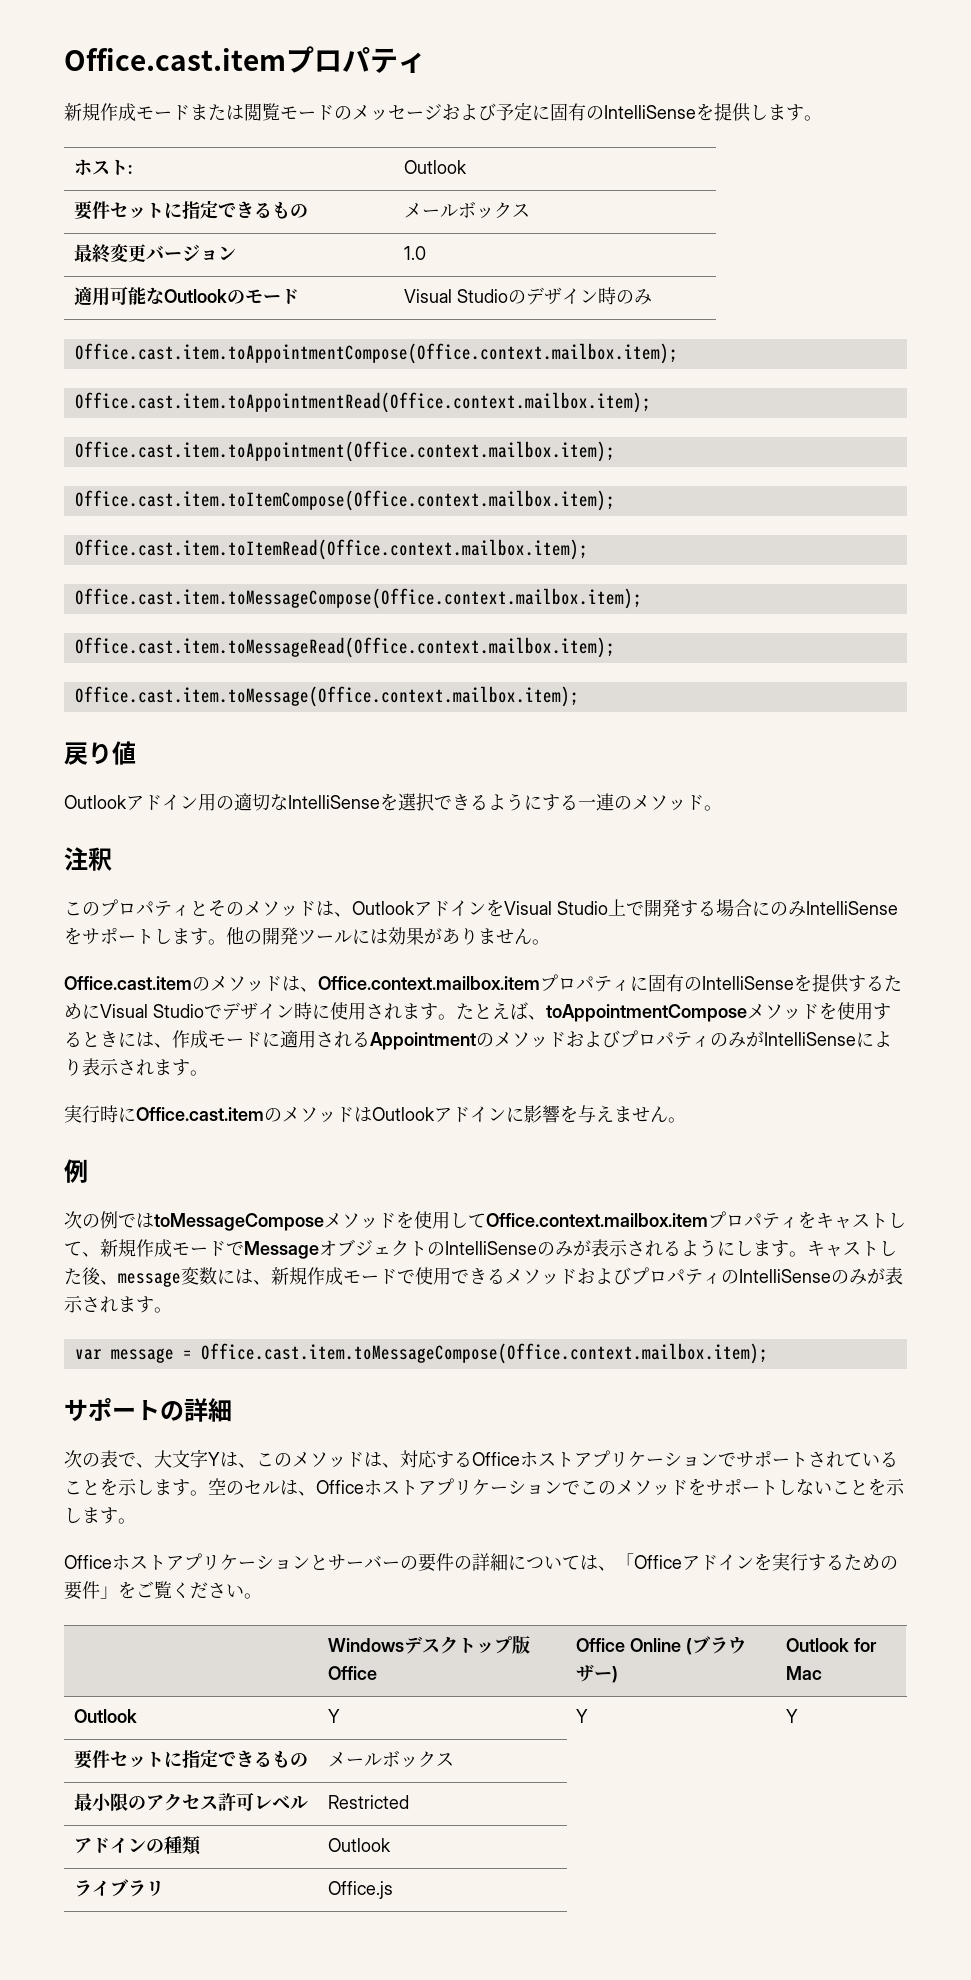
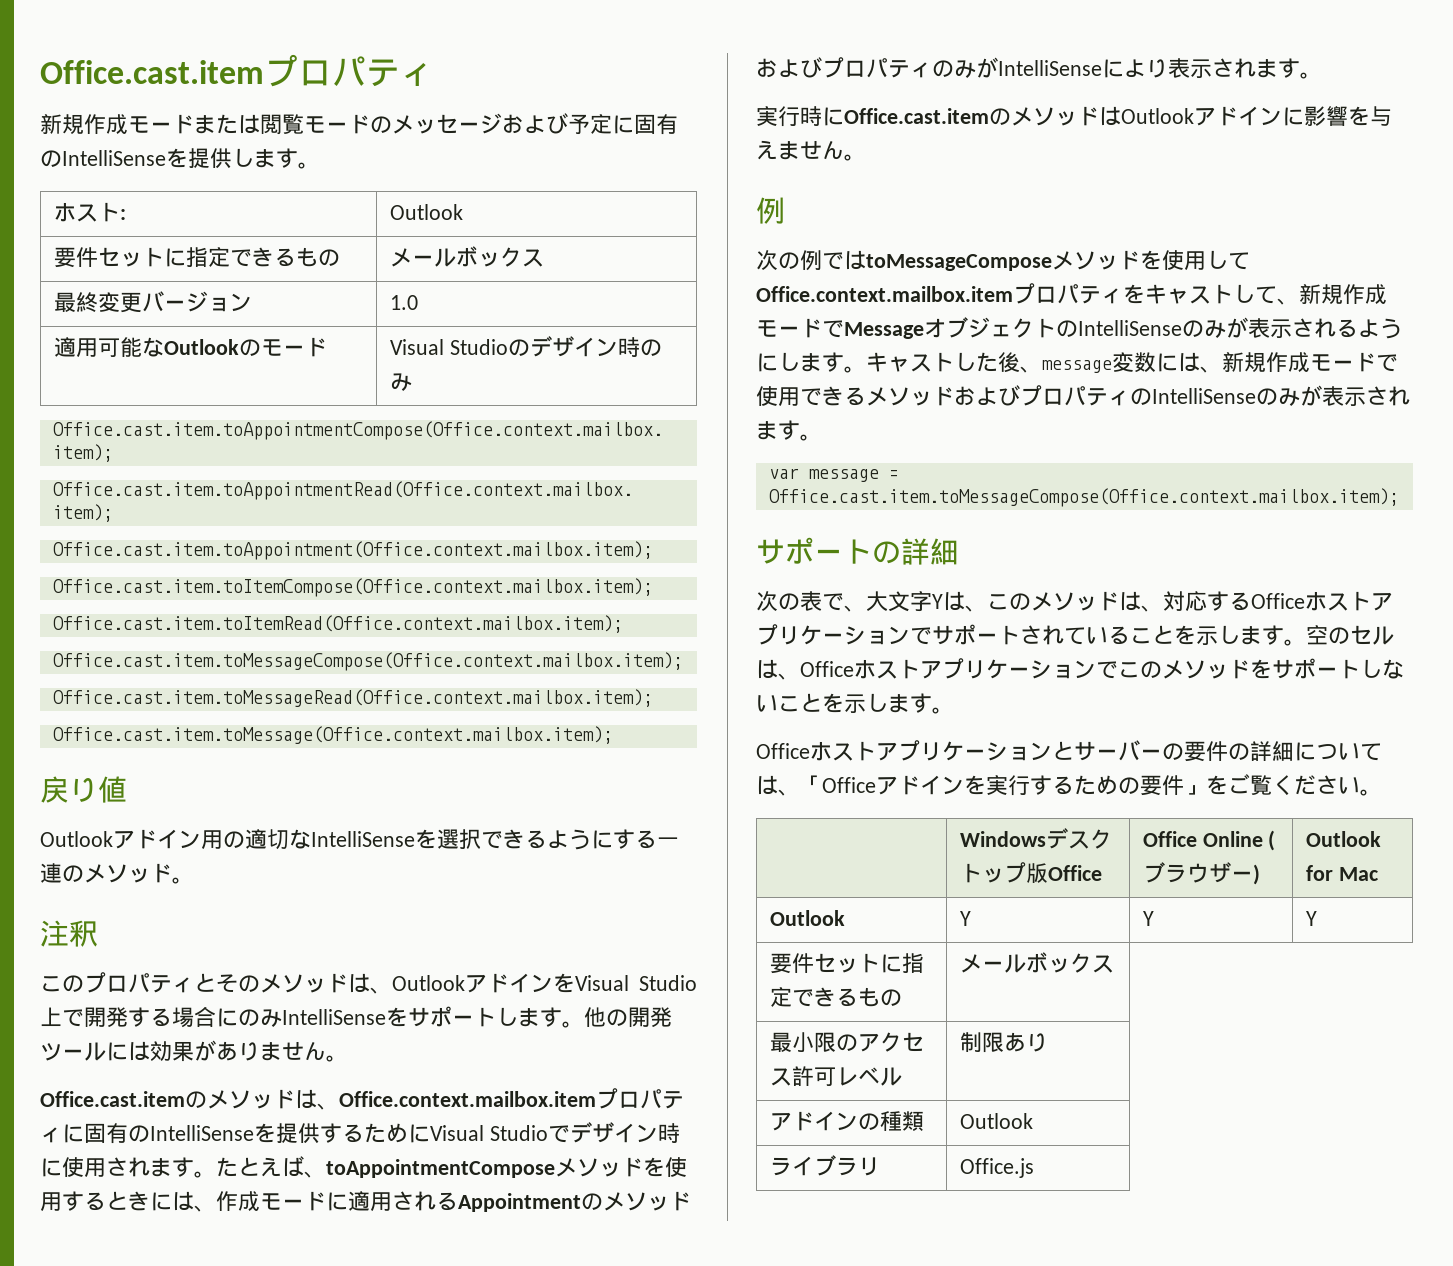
[328,1795,410,1809] Restricted -> [959,1032,1048,1053] 制限あり

